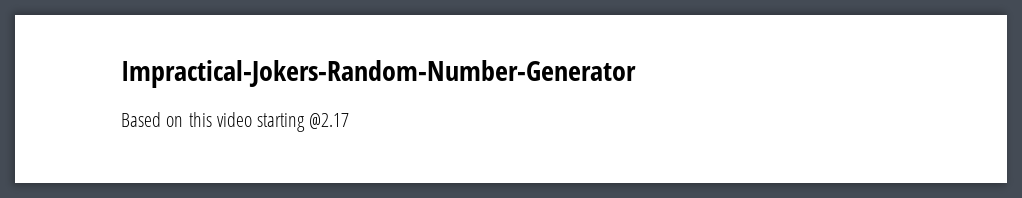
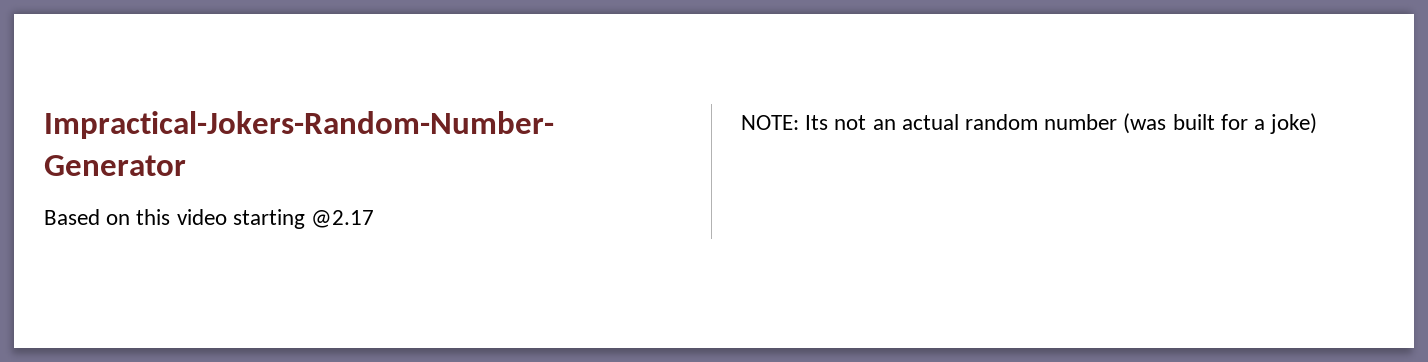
(350, 121) none -> [741,113,1318,134] // NOTE: Its not an actual random number (was built for a joke)

